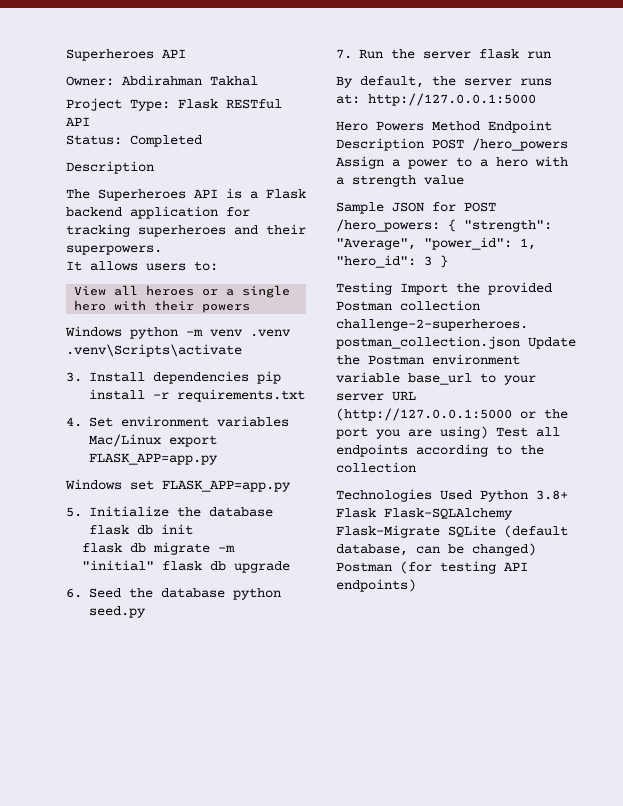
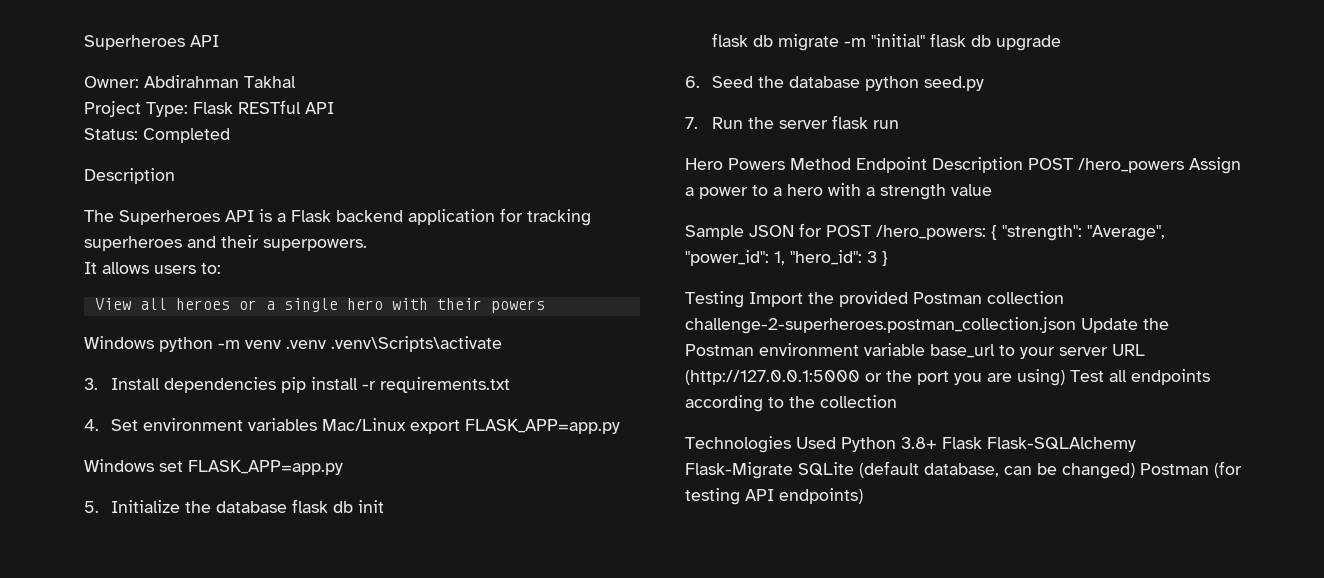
[336,76,552,88] [336,93,536,106] // By default, the server runs at: http://127.0.0.1:5000 -> (900, 124) none

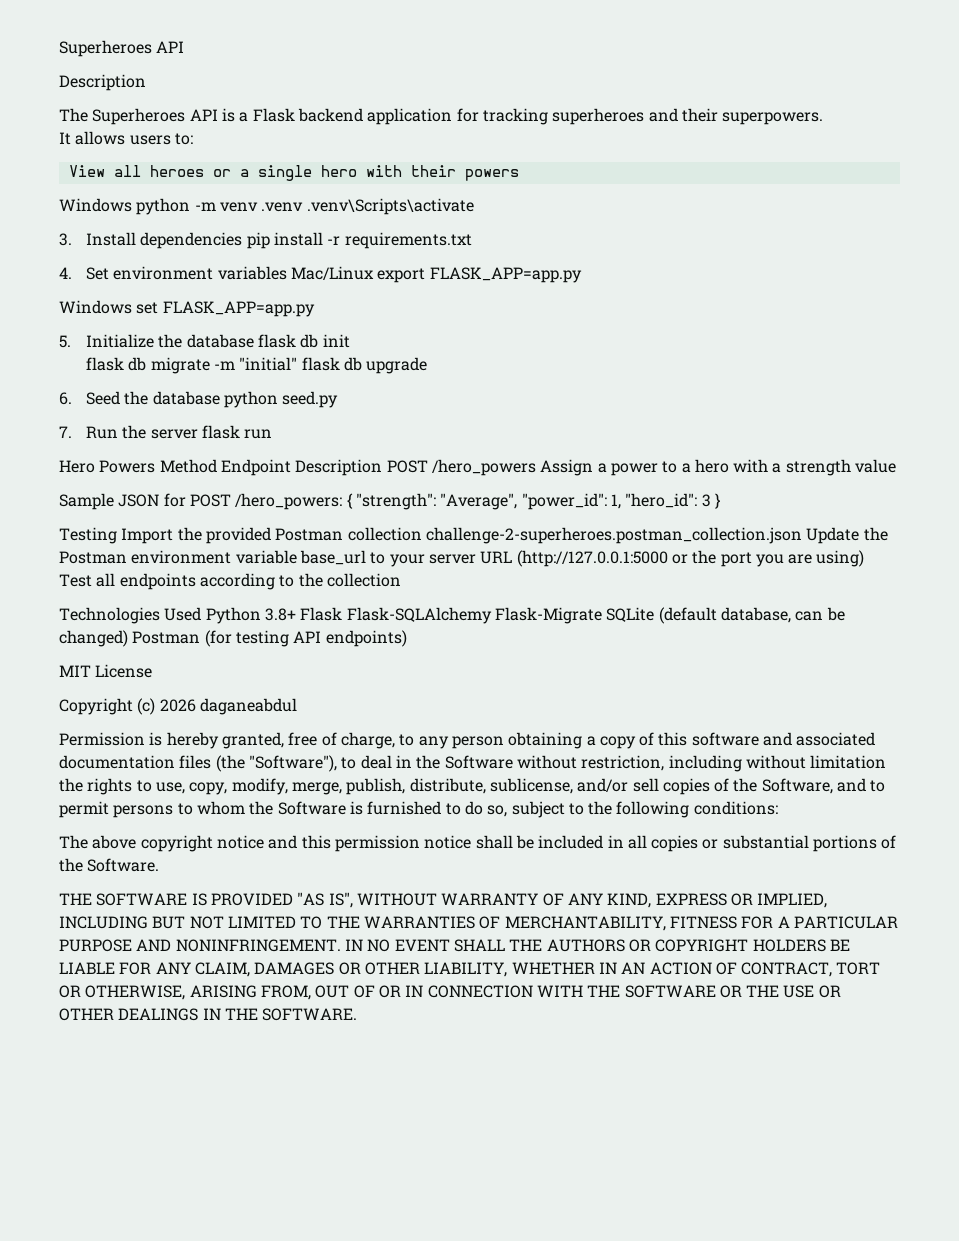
[84,35,219,50] [84,75,296,88] [84,100,334,117] [84,128,230,143] Superheroes API // Owner: Abdirahman Takhal // Project Type: Flask RESTful API // Status: Completed -> [59,40,185,57] Superheroes API
(863, 496) none -> [59,664,153,678] [59,698,297,715] [59,732,876,749] [59,755,887,772] [59,778,886,795] [59,801,778,818] [59,835,897,852] [59,858,160,872] [59,892,828,908] [59,916,898,931] [59,939,850,952] [59,962,881,977] [59,985,841,1000] [59,1008,358,1021] // MIT License // Copyright (c) 2026 daganeabdul // Permission is hereby granted, free of charge, to any person obtaining a copy of this software and associated documentation files (the "Software"), to deal in the Software without restriction, including without limitation the rights to use, copy, modify, merge, publish, distribute, sublicense, and/or sell copies of the Software, and to permit persons to whom the Software is furnished to do so, subject to the following conditions: // The above copyright notice and this permission notice shall be included in all copies or substantial portions of the Software. // THE SOFTWARE IS PROVIDED "AS IS", WITHOUT WARRANTY OF ANY KIND, EXPRESS OR IMPLIED, INCLUDING BUT NOT LIMITED TO THE WARRANTIES OF MERCHANTABILITY, FITNESS FOR A PARTICULAR PURPOSE AND NONINFRINGEMENT. IN NO EVENT SHALL THE AUTHORS OR COPYRIGHT HOLDERS BE LIABLE FOR ANY CLAIM, DAMAGES OR OTHER LIABILITY, WHETHER IN AN ACTION OF CONTRACT, TORT OR OTHERWISE, ARISING FROM, OUT OF OR IN CONNECTION WITH THE SOFTWARE OR THE USE OR OTHER DEALINGS IN THE SOFTWARE.

